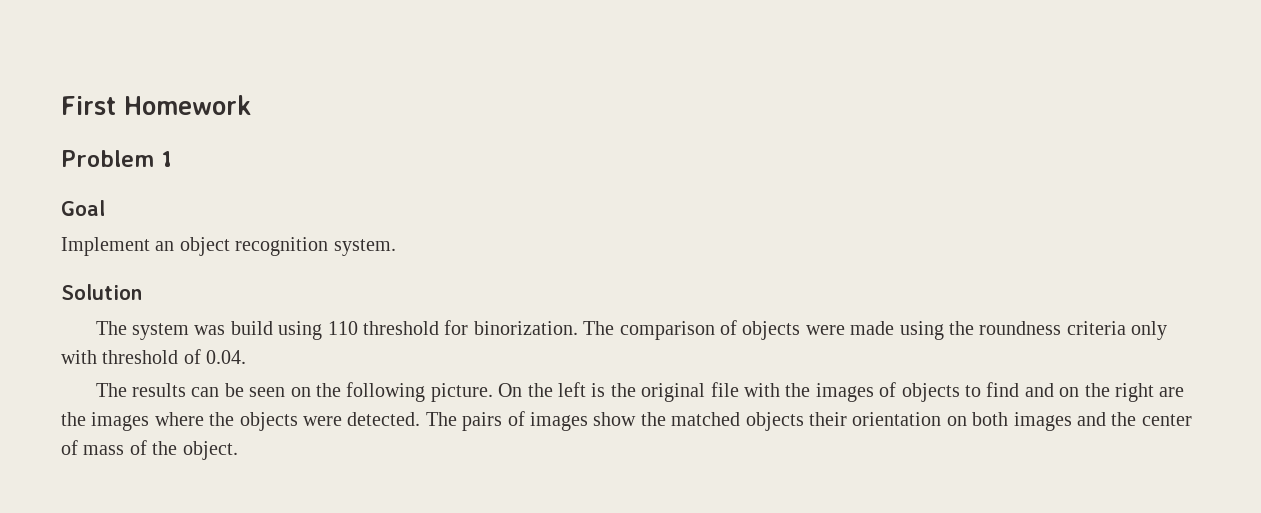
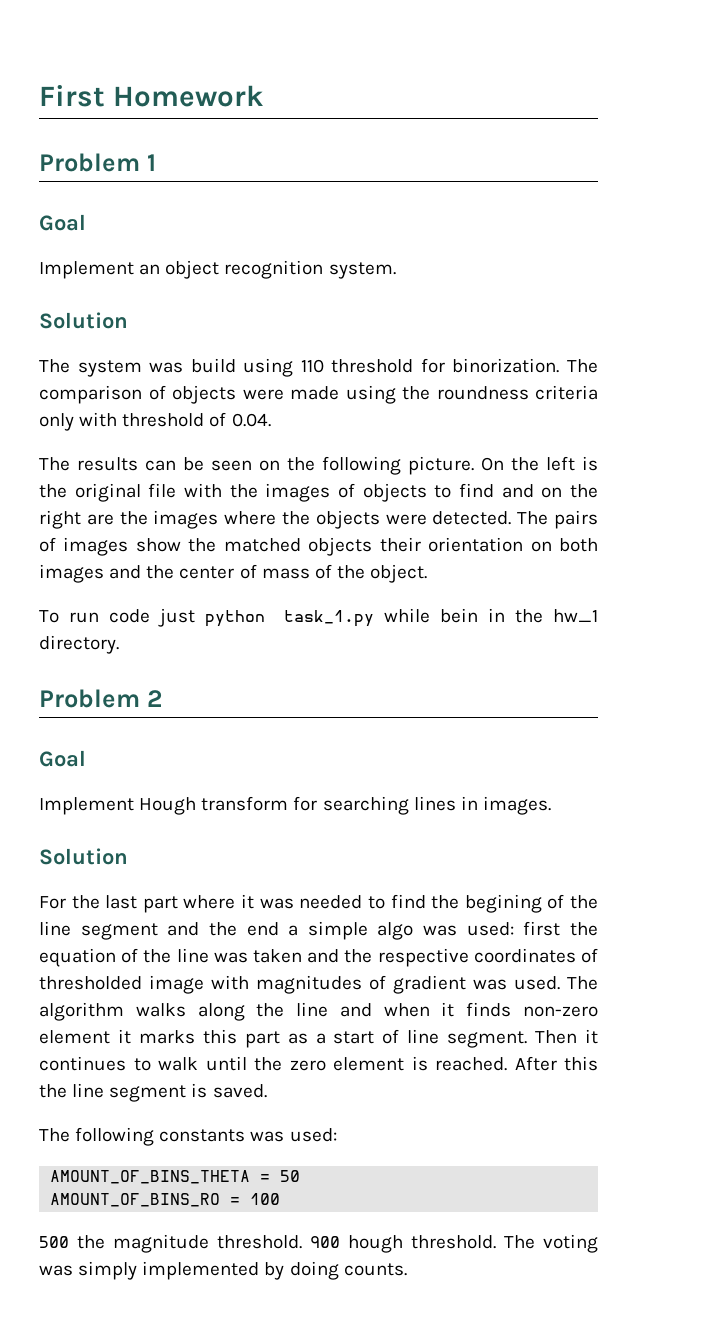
(238, 450) none -> [39,608,598,627] [39,635,119,654] [39,689,162,708] [39,750,86,767] [39,796,551,815] [39,848,128,865] [39,894,598,913] [39,921,598,940] [39,948,598,967] [39,975,598,994] [39,1002,598,1021] [39,1029,598,1048] [39,1056,598,1071] [39,1083,267,1102] [39,1127,337,1146] [50,1170,301,1184] [50,1193,281,1207] [39,1234,598,1253] [39,1261,407,1280] // To run code just python task_1.py while bein in the hw_1 directory. // Problem 2 // Goal // Implement Hough transform for searching lines in images. // Solution // For the last part where it was needed to find the begining of the line segment and the end a simple algo was used: first the equation of the line was taken and the respective coordinates of thresholded image with magnitudes of gradient was used. The algorithm walks along the line and when it finds non-zero element it marks this part as a start of line segment. Then it continues to walk until the zero element is reached. After this the line segment is saved. // The following constants was used: // AMOUNT_OF_BINS_THETA = 50 // AMOUNT_OF_BINS_RO = 100 // 500 the magnitude threshold. 900 hough threshold. The voting was simply implemented by doing counts.

